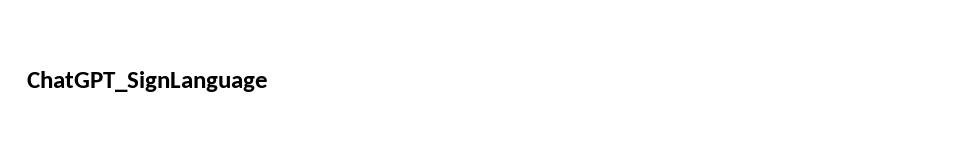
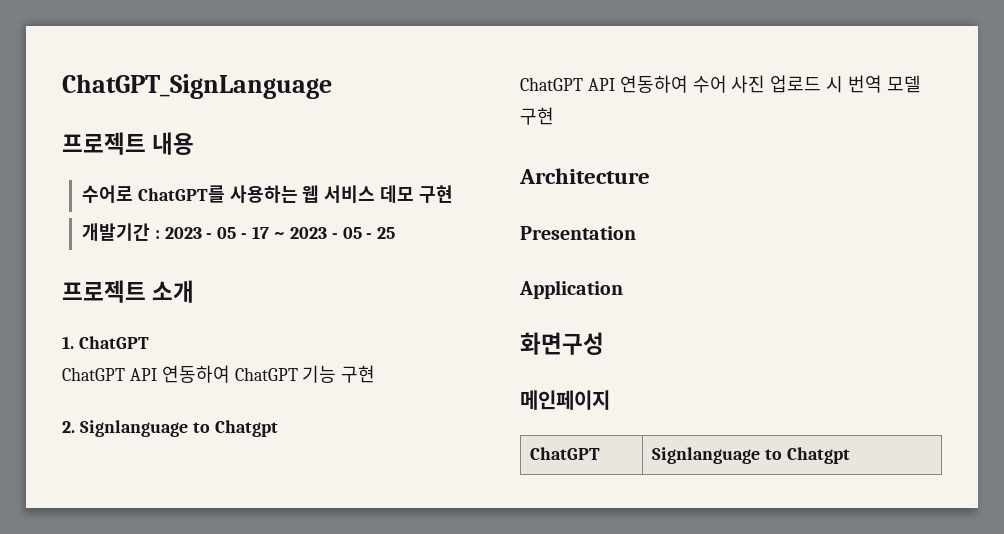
(268, 81) none -> [62,132,195,155] [81,185,454,203] [81,223,396,241] [62,280,195,303] [62,336,149,349] [62,365,376,383] [62,420,278,437] [520,75,921,93] [520,107,554,125] [519,168,650,184] [520,226,636,240] [519,280,623,299] [520,332,604,355] [520,390,610,410] [530,447,601,460] [652,447,851,464] // 프로젝트 내용 // 수어로 ChatGPT를 사용하는 웹 서비스 데모 구현 // 개발기간 : 2023 - 05 - 17 ~ 2023 - 05 - 25 // 프로젝트 소개 // 1. ChatGPT // ChatGPT API 연동하여 ChatGPT 기능 구현 // 2. Signlanguage to Chatgpt // ChatGPT API 연동하여 수어 사진 업로드 시 번역 모델 구현 // Architecture // Presentation // Application // 화면구성 // 메인페이지 // ChatGPT | Signlanguage to Chatgpt

